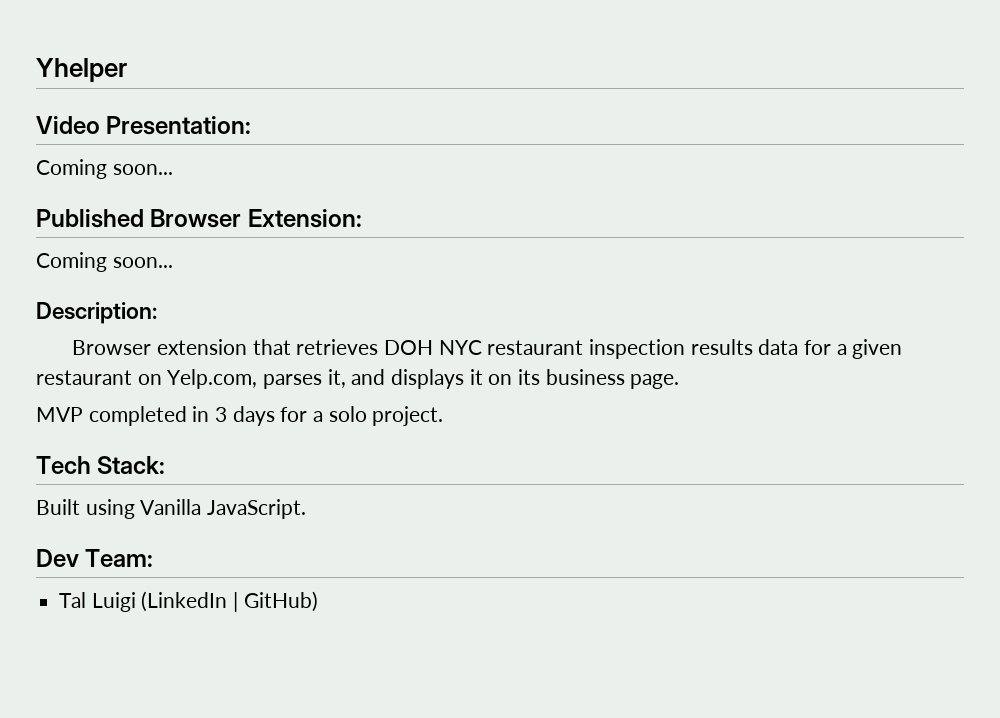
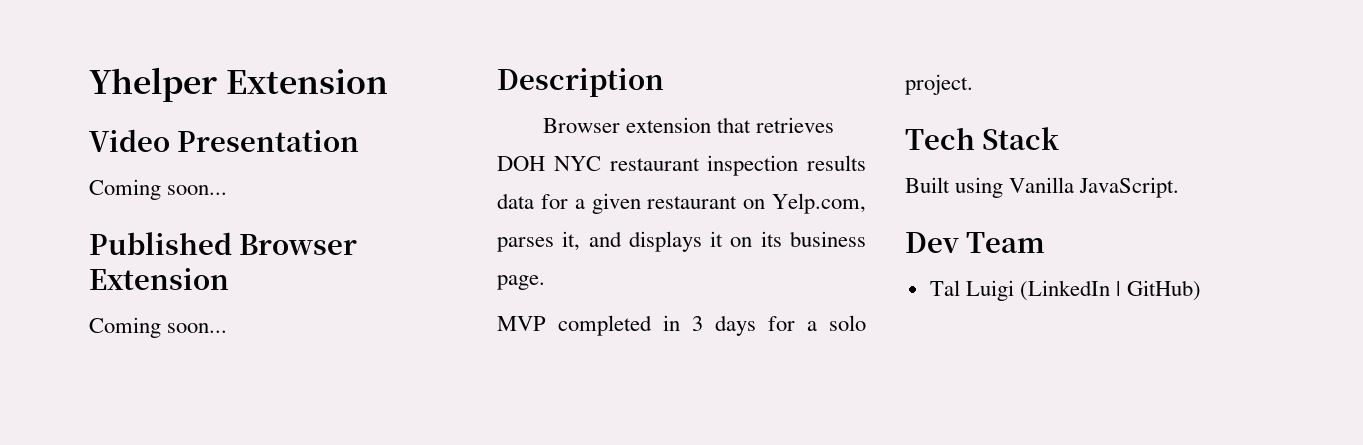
(127, 70) none -> [225,69,388,94] Extension
[106,116,252,135] Presentation: -> [177,130,360,152] Presentation
[247,209,362,228] [36,252,173,272] [36,302,157,324] Extension: // Coming soon... // Description: -> [89,268,229,290] [89,317,228,338] [497,68,664,97] Extension // Coming soon... // Description
[97,456,166,474] Stack: -> [982,127,1060,150] Stack
[85,549,154,567] Team: -> [966,232,1046,253] Team

